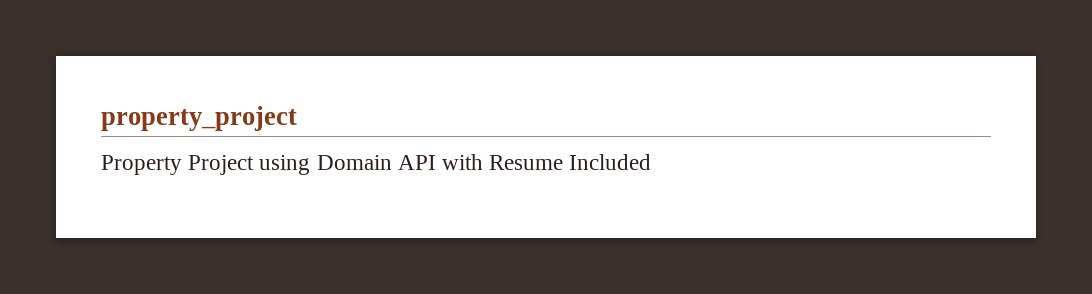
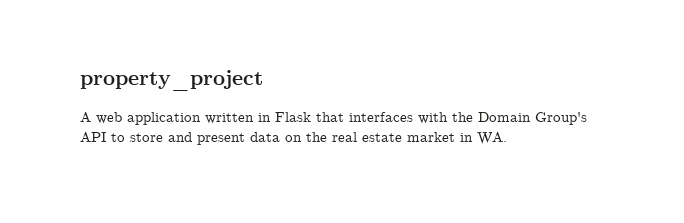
[101,154,652,175] Property Project using Domain API with Resume Included -> [80,112,587,125] [80,132,507,145] A web application written in Flask that interfaces with the Domain Group's API to store and present data on the real estate market in WA.

